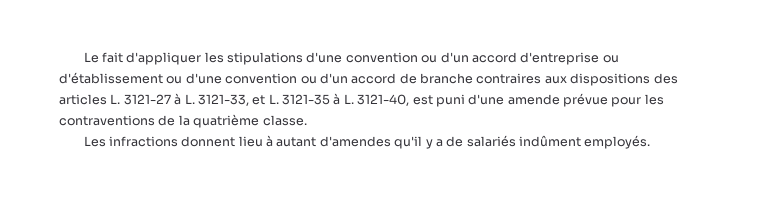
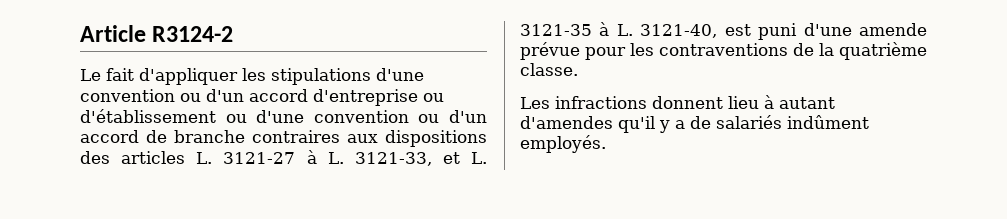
(83, 57) none -> [80,25,234,42] Article R3124-2 //

